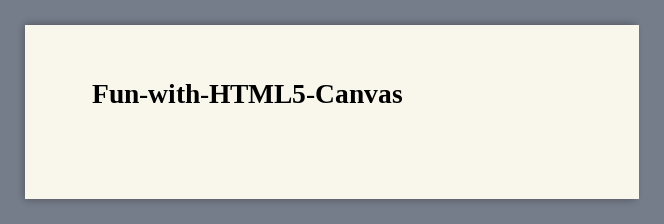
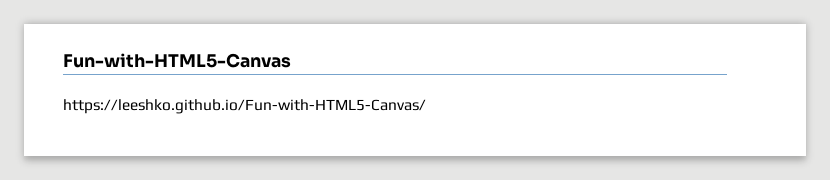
(403, 93) none -> [63,99,426,114] // https://leeshko.github.io/Fun-with-HTML5-Canvas/

